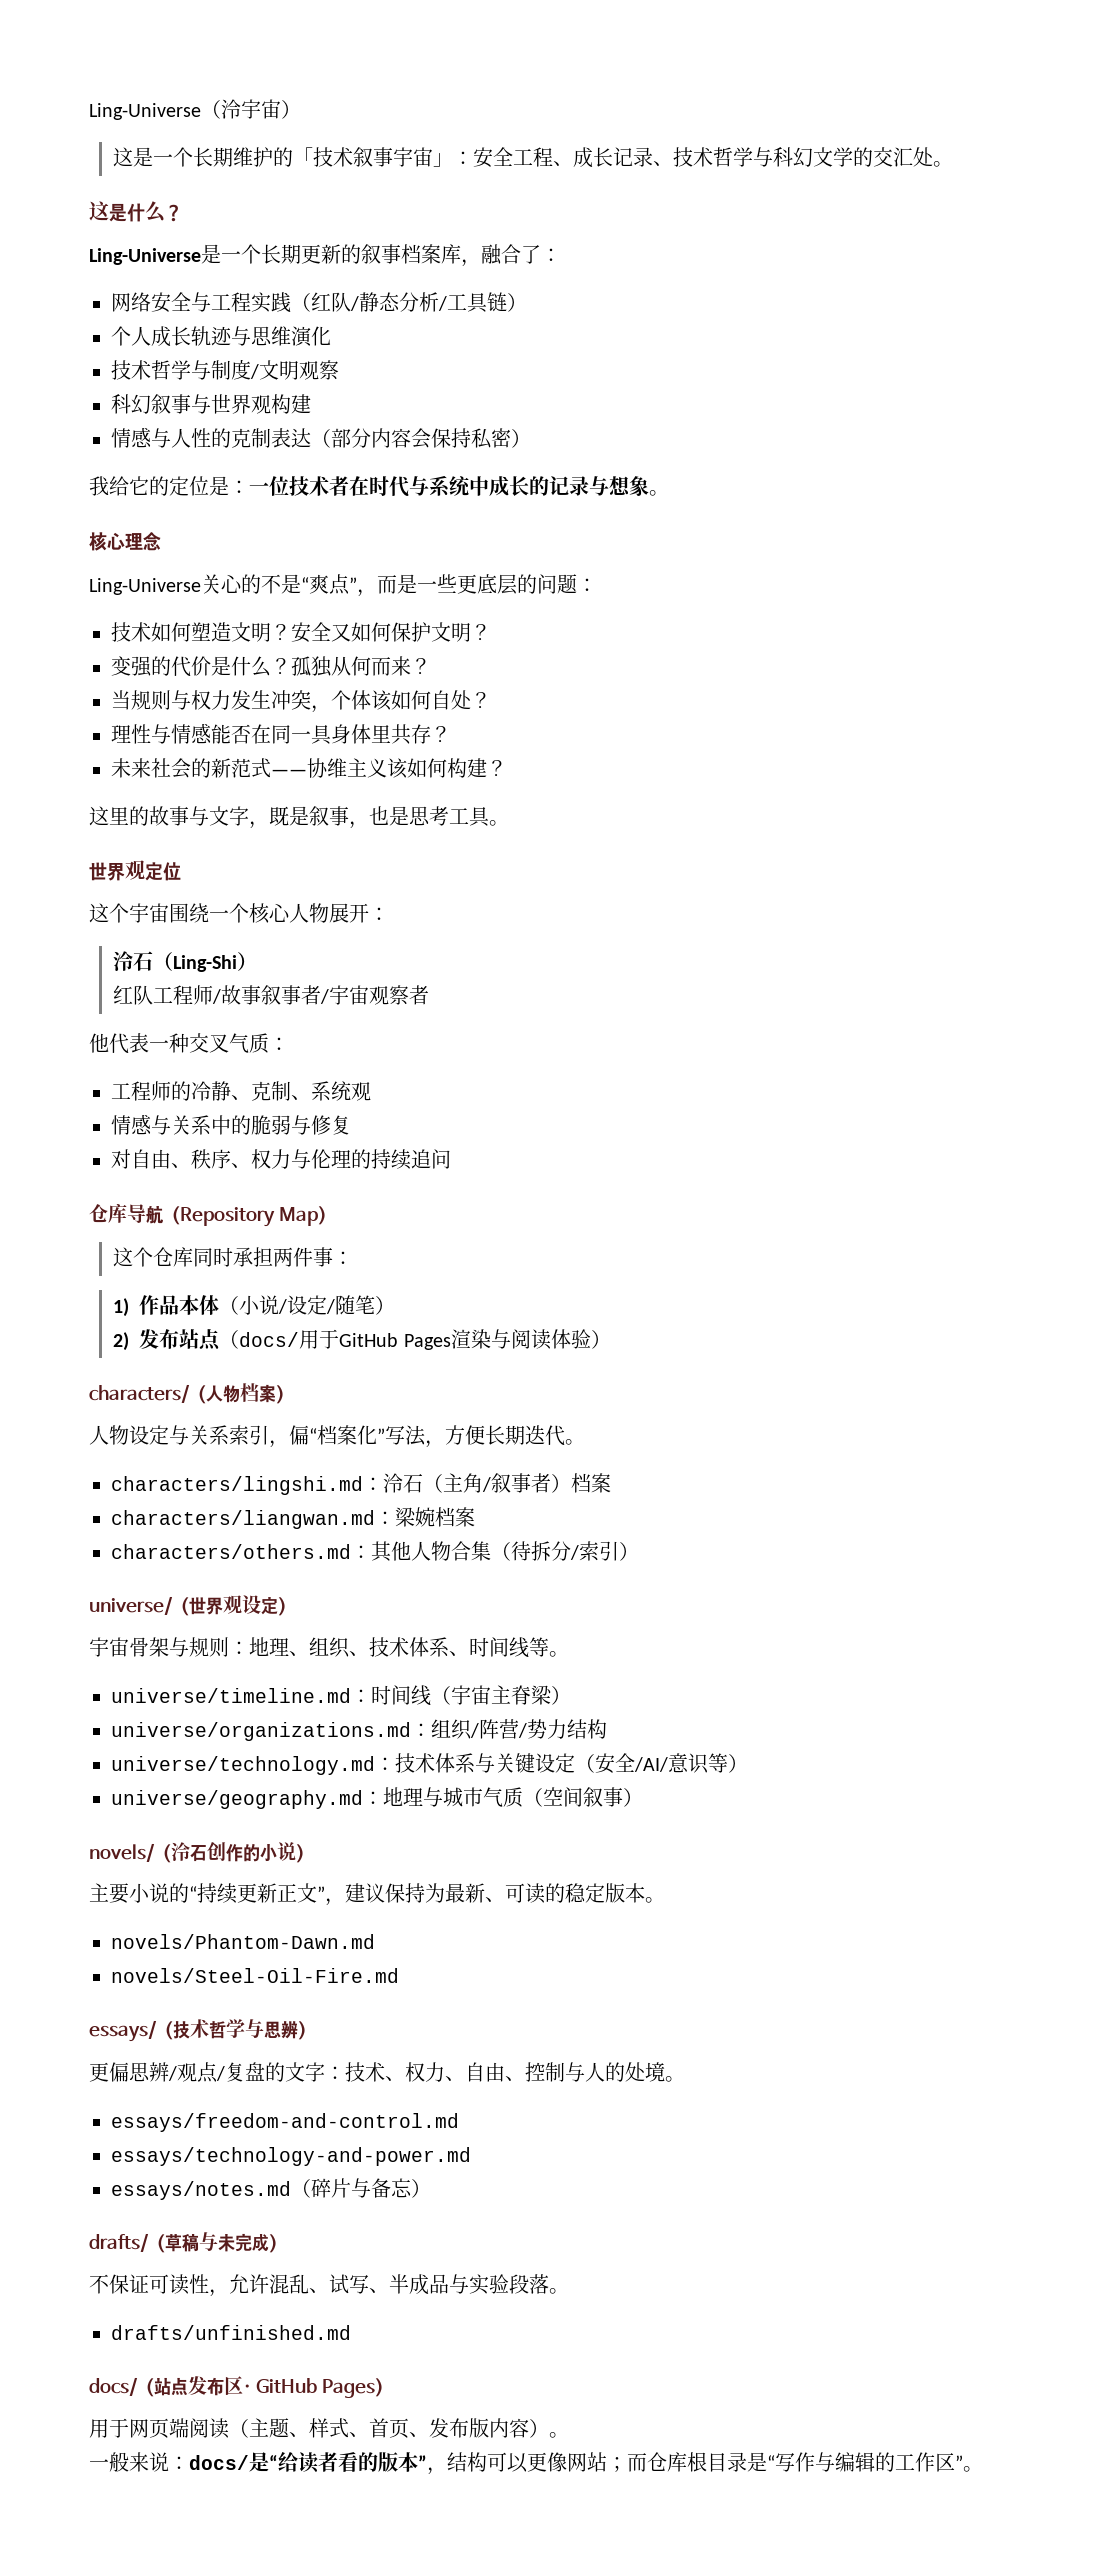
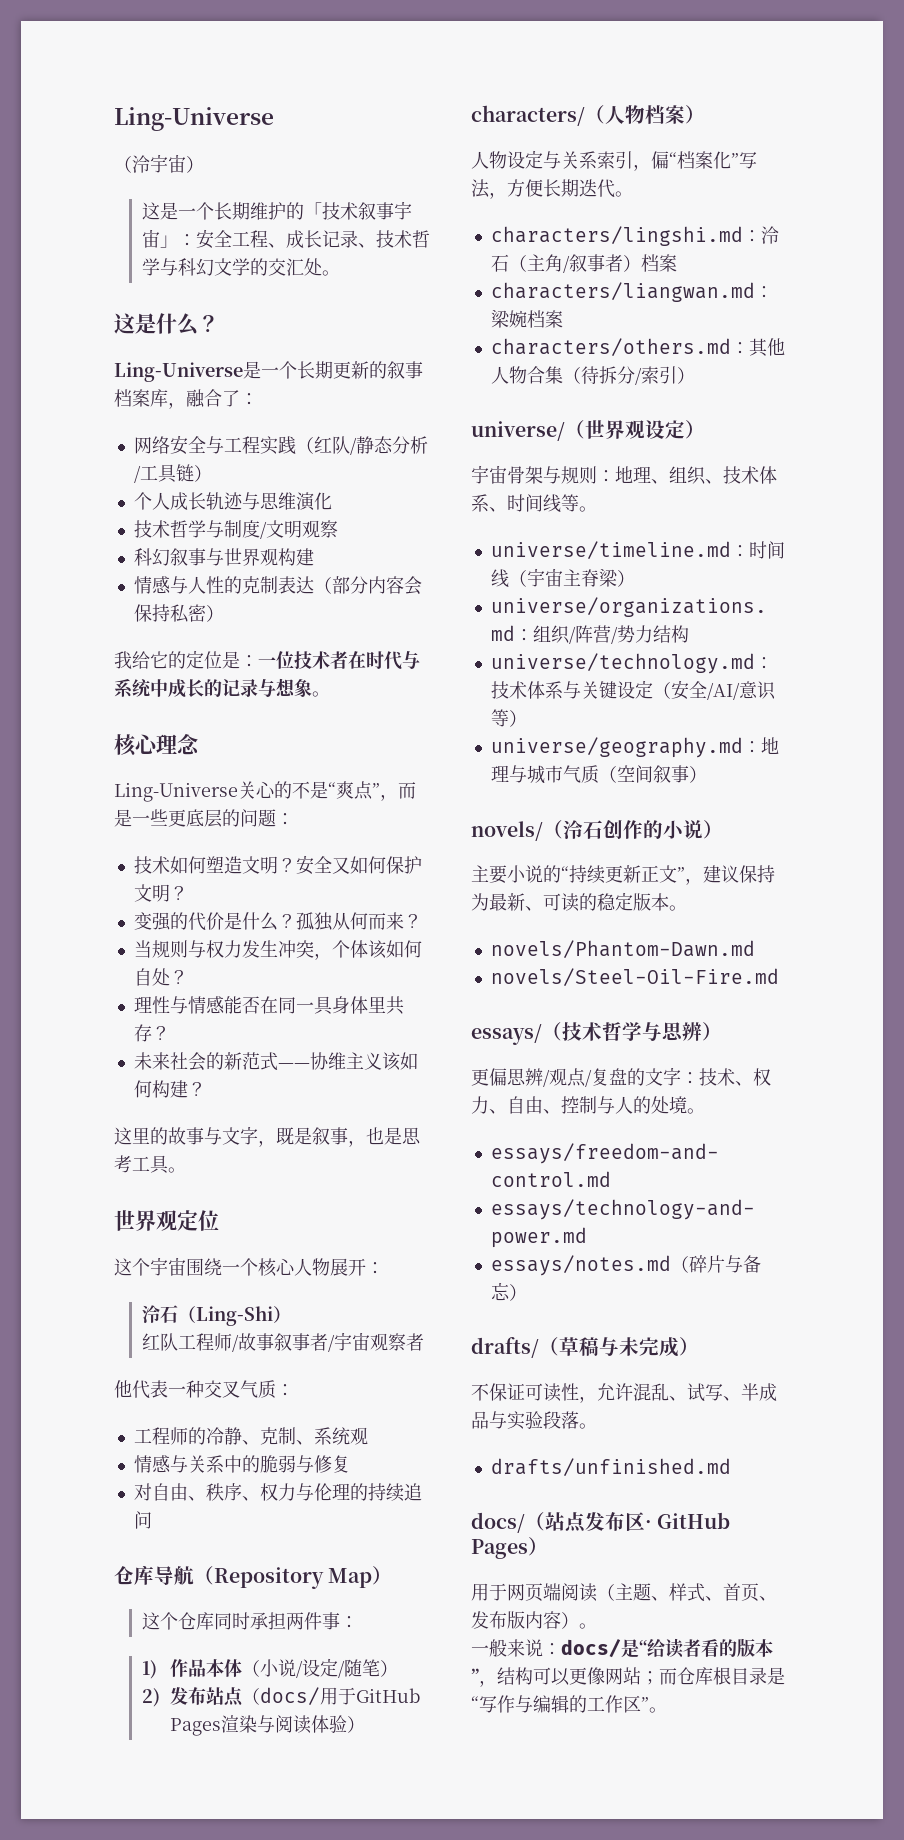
[89,103,201,120] Ling-Universe -> [114,107,274,131] Ling-Universe //

